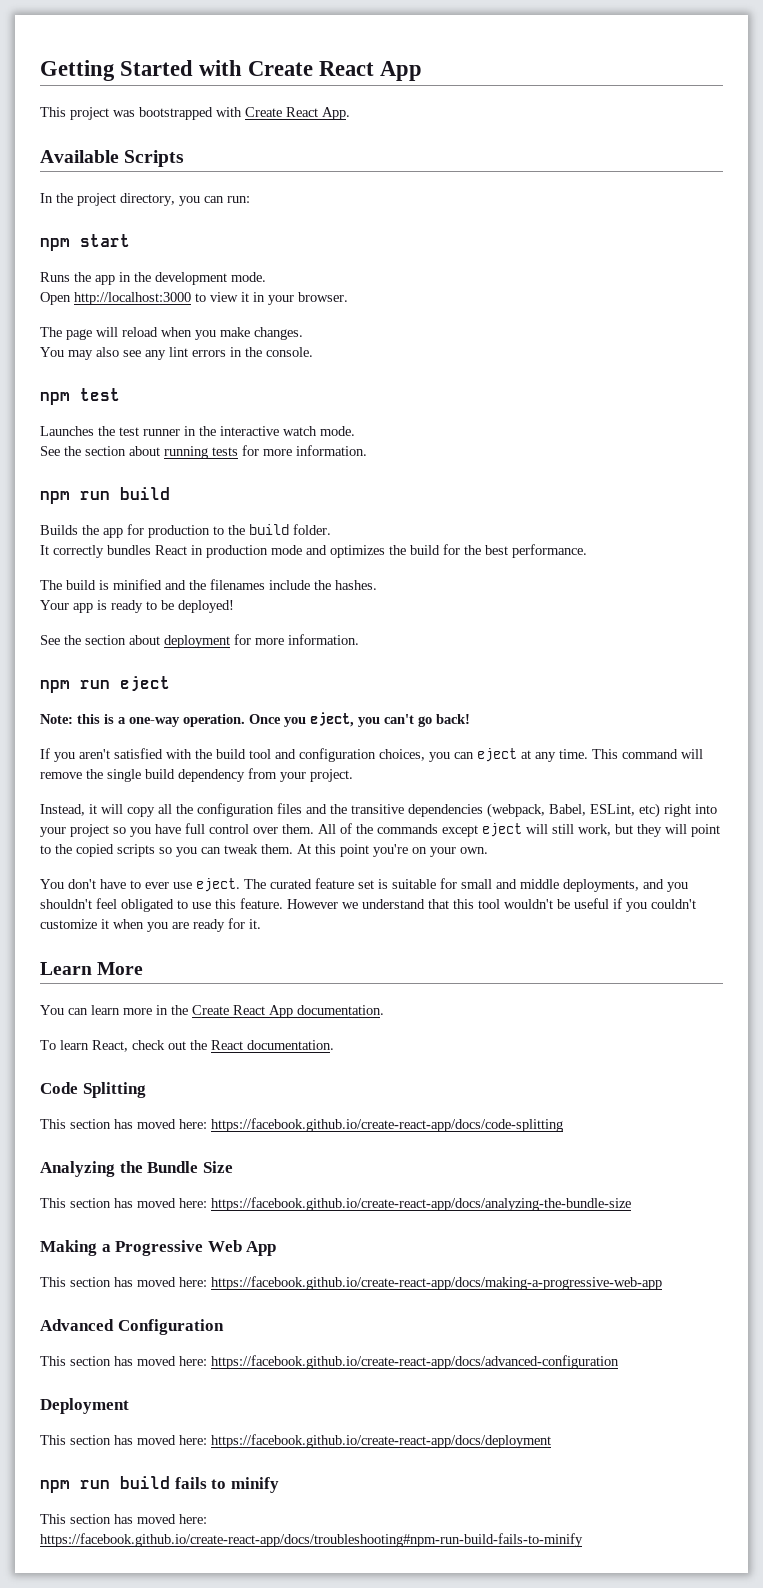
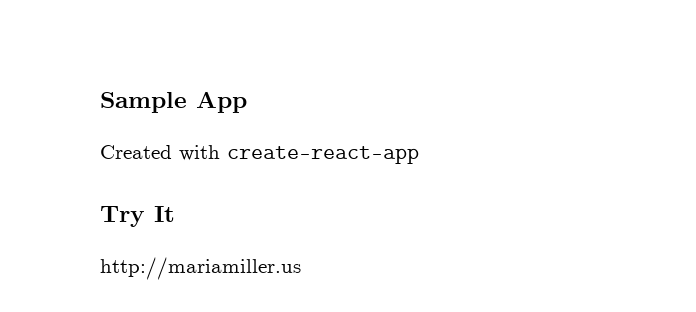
[40,60,423,81] [40,107,350,120] [40,150,185,167] [40,193,250,206] [40,234,130,251] [40,272,266,285] [40,292,348,305] [40,327,303,340] [40,347,313,360] [40,388,120,405] [40,426,355,436] [40,445,367,459] [40,487,170,504] [40,524,331,538] [40,544,587,558] [40,579,377,590] [40,600,234,613] [40,634,359,648] [40,676,170,693] [40,712,470,727] [40,748,703,762] [40,768,353,782] [40,803,717,818] [40,823,720,837] [40,844,488,857] [40,878,688,892] [40,898,696,912] [40,918,261,932] [40,962,144,975] [40,1005,384,1018] [40,1040,334,1052] [40,1082,146,1098] [40,1118,563,1132] [40,1161,233,1177] [40,1197,631,1211] [40,1240,277,1256] [40,1276,662,1290] [40,1319,224,1335] [40,1355,619,1369] [40,1398,129,1414] [40,1434,551,1448] [40,1476,279,1493] [40,1514,207,1524] [40,1533,583,1547] Getting Started with Create React App // This project was bootstrapped with Create React App. // Available Scripts // In the project directory, you can run: // npm start // Runs the app in the development mode. // Open http://localhost:3000 to view it in your browser. // The page will reload when you make changes. // You may also see any lint errors in the console. // npm test // Launches the test runner in the interactive watch mode. // See the section about running tests for more information. // npm run build // Builds the app for production to the build folder. // It correctly bundles React in production mode and optimizes the build for the best performance. // The build is minified and the filenames include the hashes. // Your app is ready to be deployed! // See the section about deployment for more information. // npm run eject // Note: this is a one-way operation. Once you eject, you can't go back! // If you aren't satisfied with the build tool and configuration choices, you can eject at any time. This command will remove the single build dependency from your project. // Instead, it will copy all the configuration files and the transitive dependencies (webpack, Babel, ESLint, etc) right into your project so you have full control over them. All of the commands except eject will still work, but they will point to the copied scripts so you can tweak them. At this point you're on your own. // You don't have to ever use eject. The curated feature set is suitable for small and middle deployments, and you shouldn't feel obligated to use this feature. However we understand that this tool wouldn't be useful if you couldn't customize it when you are ready for it. // Learn More // You can learn more in the Create React App documentation. // To learn React, check out the React documentation. // Code Splitting // This section has moved here: https://facebook.github.io/create-react-app/docs/code-splitting // Analyzing the Bundle Size // This section has moved here: https://facebook.github.io/create-react-app/docs/analyzing-the-bundle-size // Making a Progressive Web App // This section has moved here: https://facebook.github.io/create-react-app/docs/making-a-progressive-web-app // Advanced Configuration // This section has moved here: https://facebook.github.io/create-react-app/docs/advanced-configuration // Deployment // This section has moved here: https://facebook.github.io/create-react-app/docs/deployment // npm run build fails to minify // This section has moved here: https://facebook.github.io/create-react-app/docs/troubleshooting#npm-run-build-fails-to-minify -> [100,91,247,113] [100,145,419,164] [100,206,175,227] [100,257,301,280] Sample App // Created with create-react-app // Try It // http://mariamiller.us

